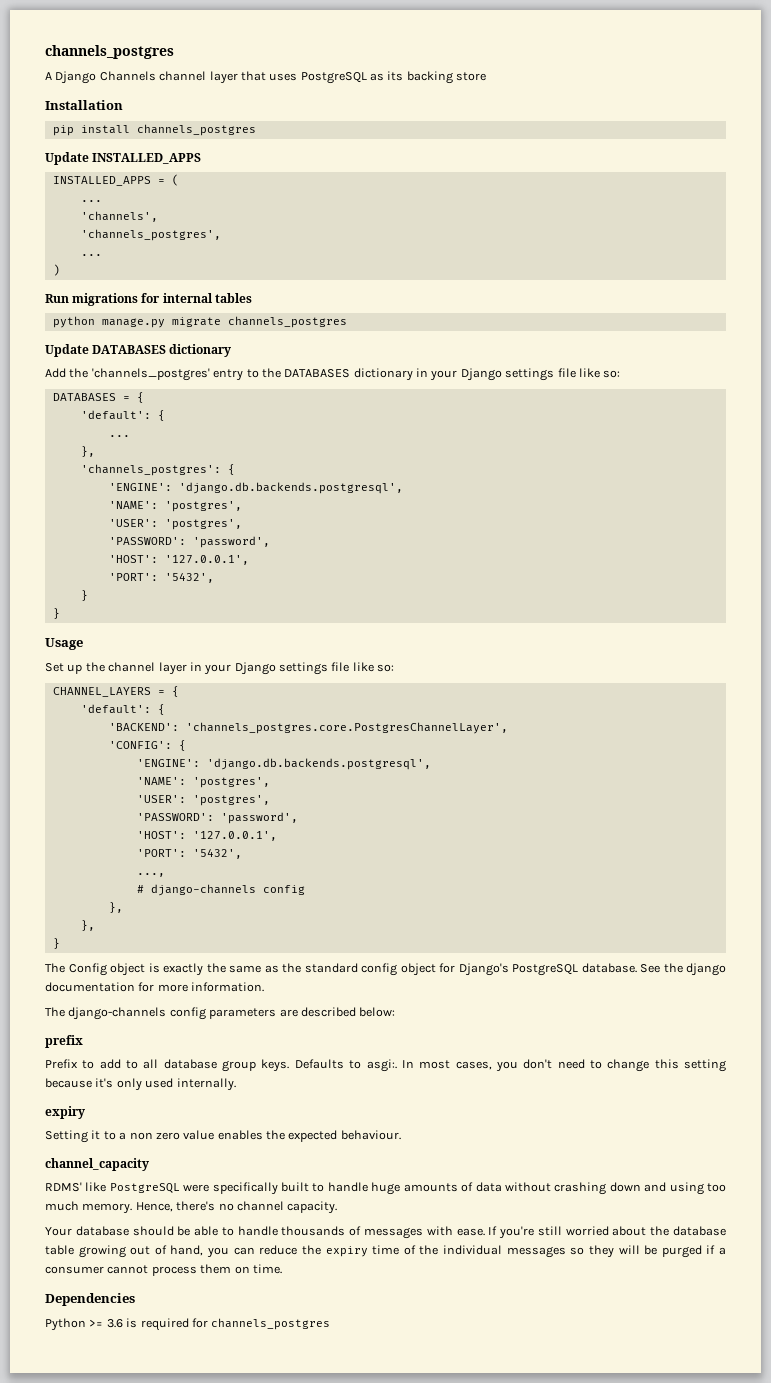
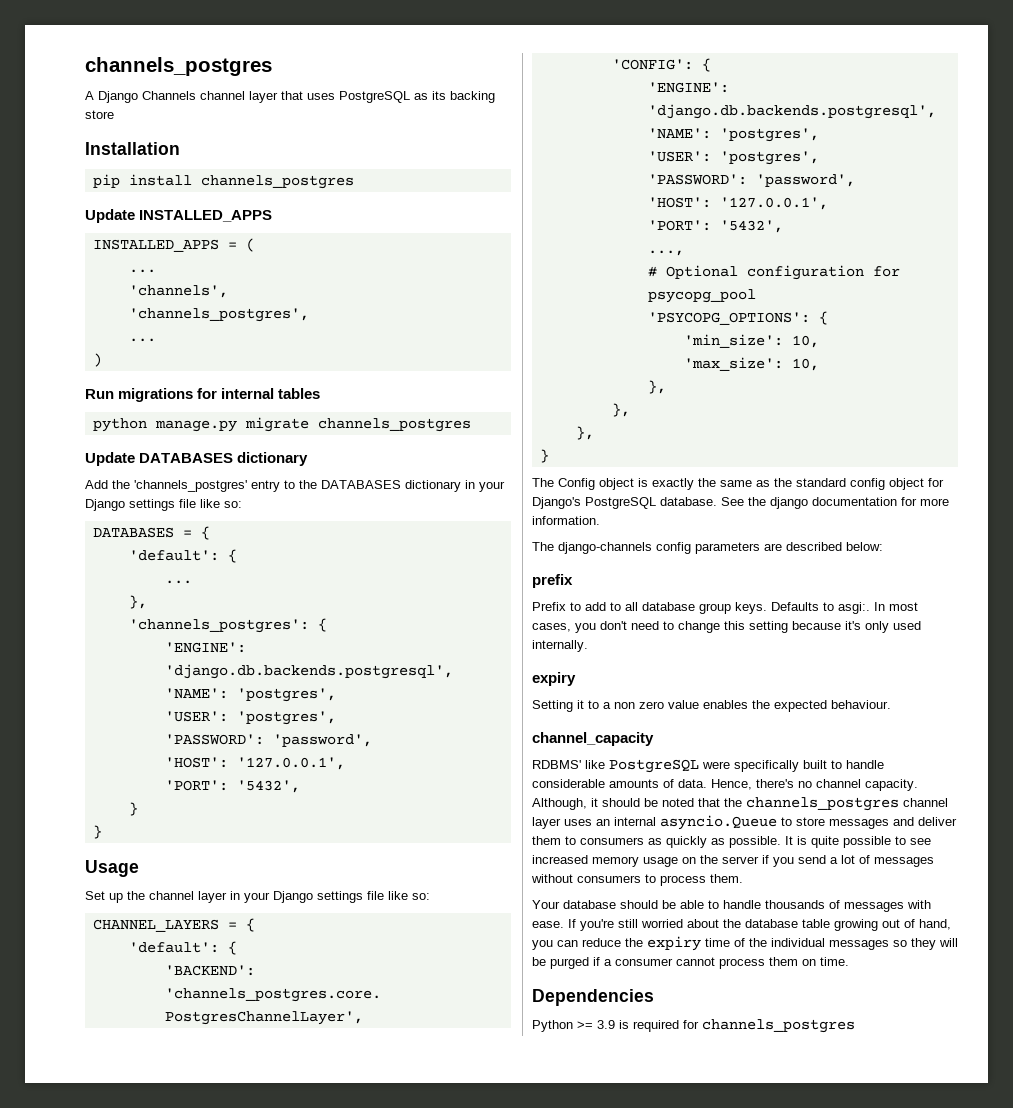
[150,884,305,896] django-channels config -> [665,265,900,280] [647,289,756,303] [647,311,828,325] [683,334,819,348] [683,357,819,371] [647,380,666,394] Optional configuration for psycopg_pool // 'PSYCOPG_OPTIONS': { // 'min_size': 10, // 'max_size': 10, // },
[45,1182,82,1192] RDMS' -> [532,760,581,769] RDBMS'
[371,1182,401,1195] huge -> [532,779,605,788] considerable
[475,1182,726,1195] [45,1201,133,1214] data without crashing down and using too much memory. -> [678,779,707,788] data.
(338, 1207) none -> [532,797,948,811] [532,815,957,830] [532,836,931,848] [532,855,934,867] [531,874,743,886] Although, it should be noted that the channels_postgres channel layer uses an internal asyncio.Queue to store messages and deliver them to consumers as quickly as possible. It is quite possible to see increased memory usage on the server if you send a lot of messages without consumers to process them.
[106,1319,123,1328] 3.6 -> [597,1020,615,1029] 3.9

